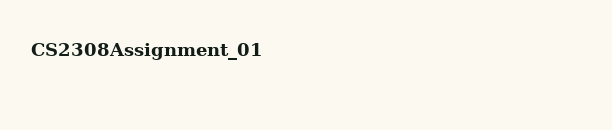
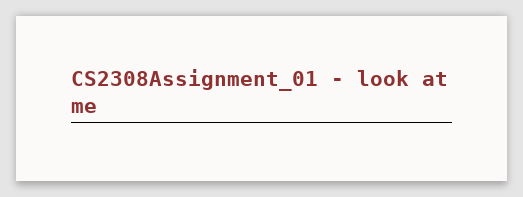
(263, 51) none -> [331,70,448,86] [71,102,97,113] - look at me

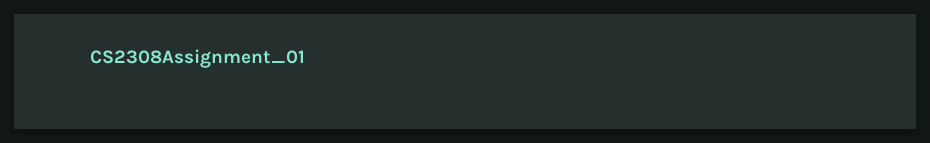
[331,70,448,86] [71,102,97,113] - look at me -> (305, 58) none

